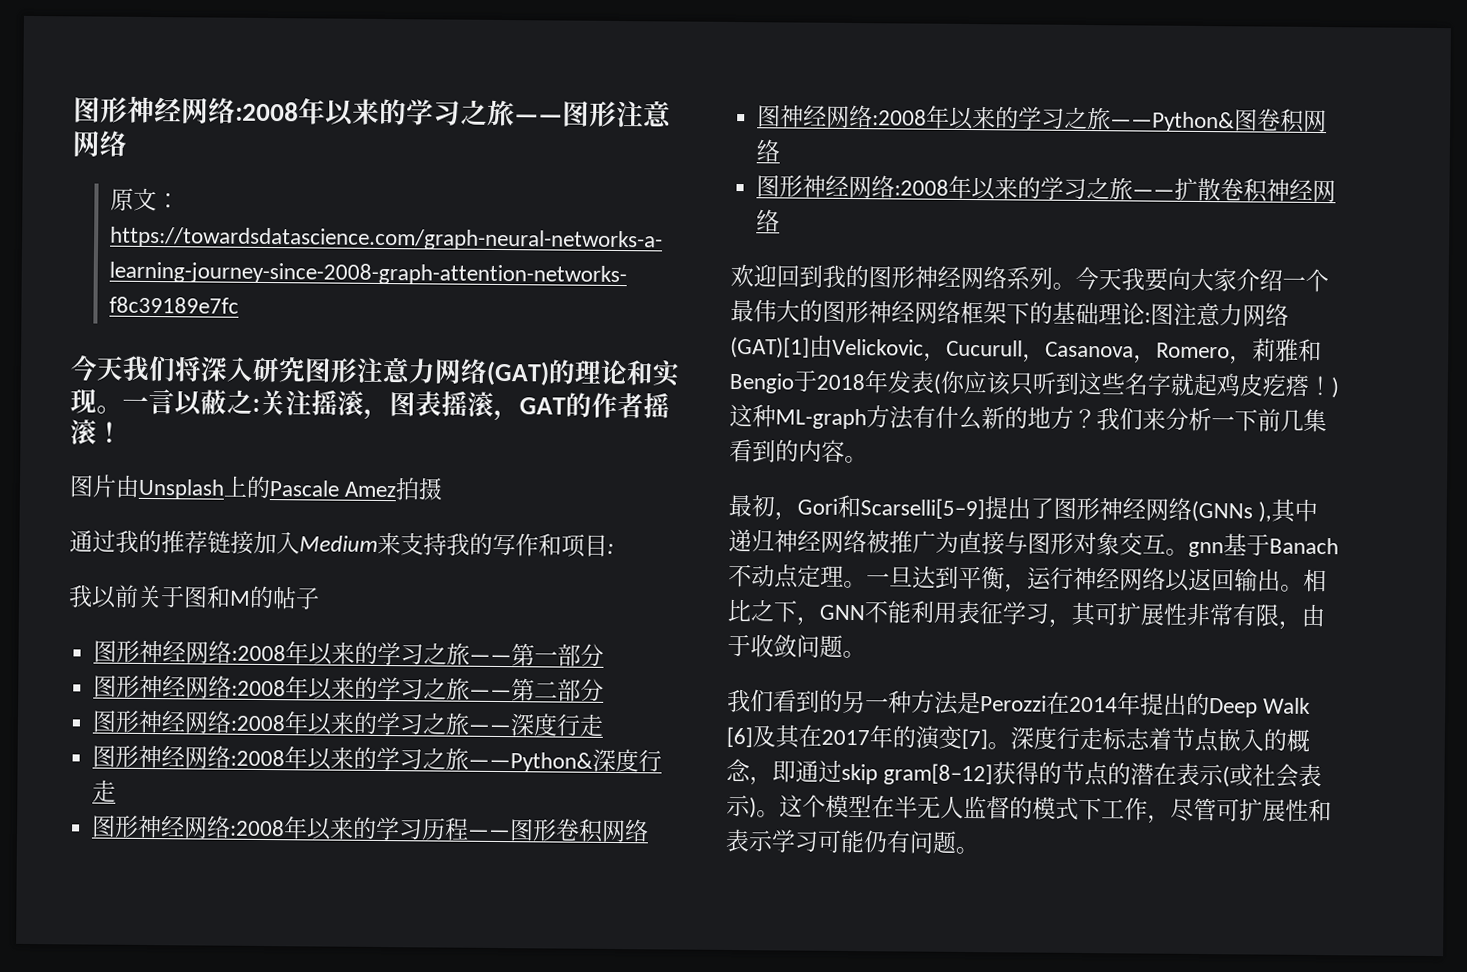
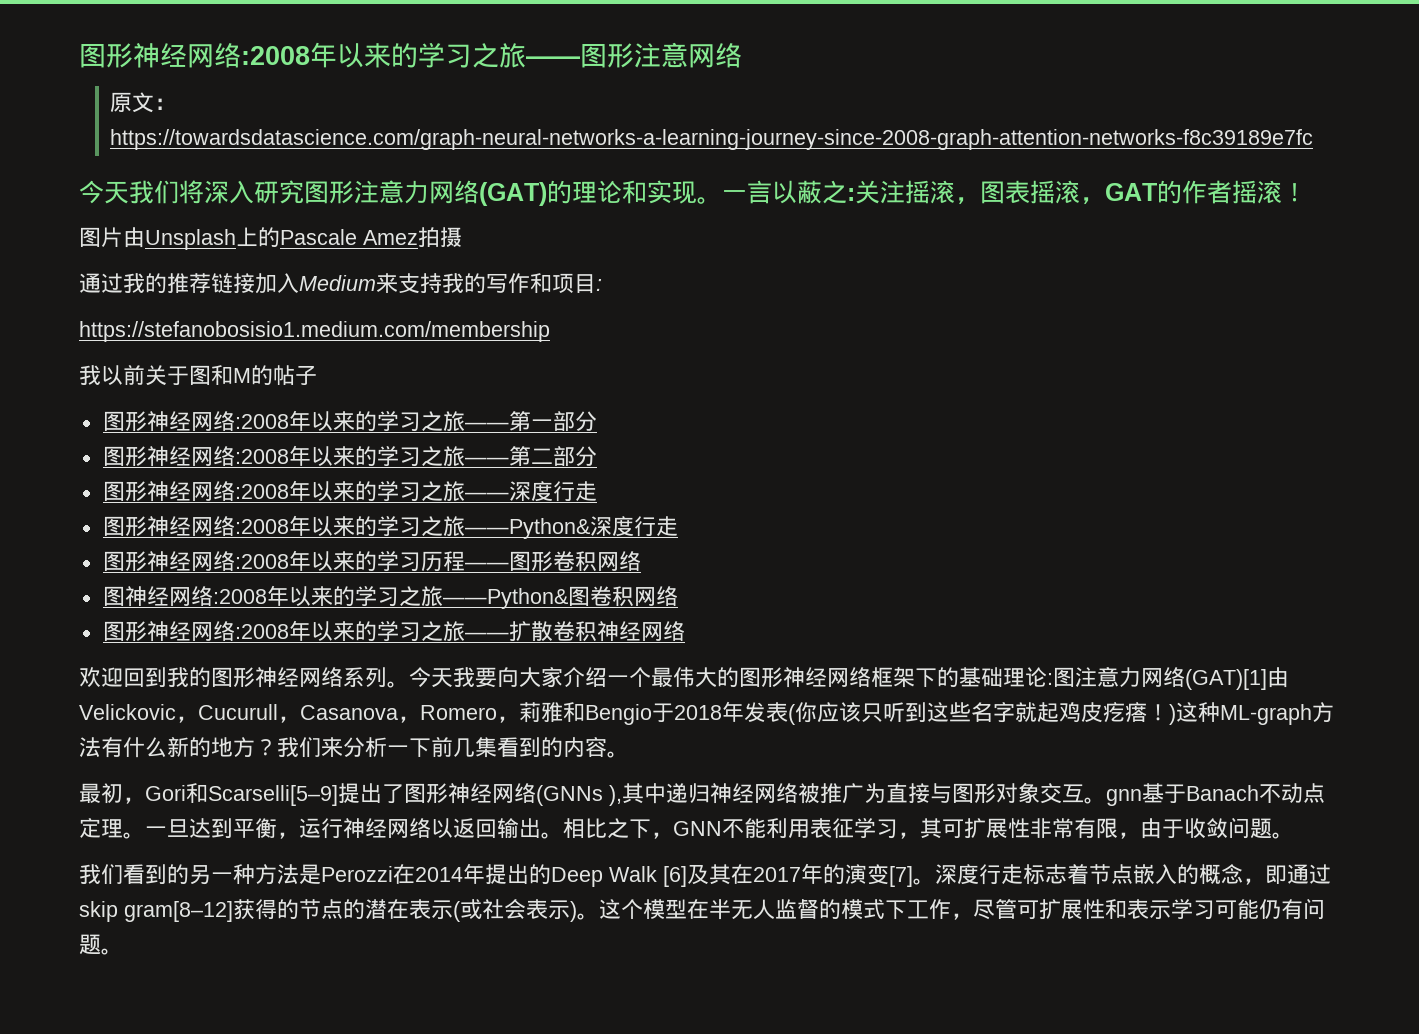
(614, 548) none -> [79,321,550,342] // https://stefanobosisio1.medium.com/membership

